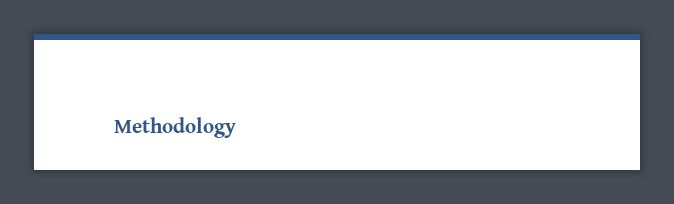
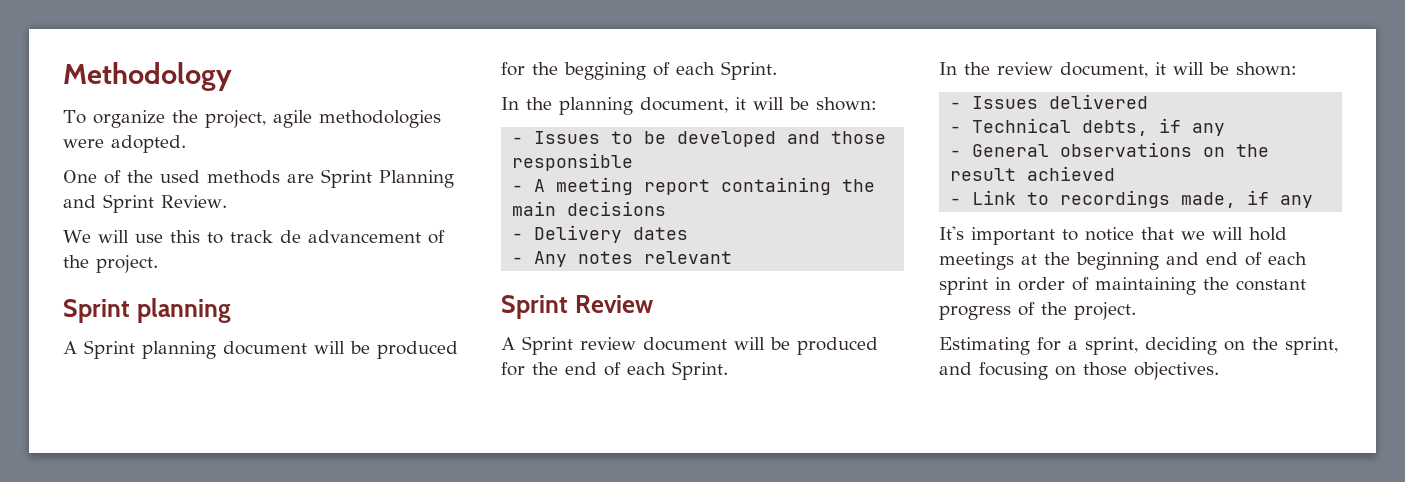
(236, 127) none -> [63,110,441,128] [63,135,186,153] [63,169,454,188] [63,194,227,213] [63,230,445,244] [63,255,158,273] [63,298,231,323] [63,340,458,359] [501,61,777,80] [501,97,877,115] [512,131,887,147] [512,153,634,171] [512,177,876,195] [512,201,667,216] [512,225,689,243] [512,251,733,267] [501,295,653,319] [501,336,878,355] [501,361,728,380] [939,62,1297,78] [950,94,1149,109] [950,118,1226,136] [950,142,1270,157] [950,166,1116,181] [950,190,1314,208] [939,226,1287,245] [939,252,1307,270] [939,277,1306,295] [939,302,1136,320] [939,337,1338,355] [939,362,1219,380] // To organize the project, agile methodologies were adopted. // One of the used methods are Sprint Planning and Sprint Review. // We will use this to track de advancement of the project. // Sprint planning // A Sprint planning document will be produced for the beggining of each Sprint. // In the planning document, it will be shown: // - Issues to be developed and those responsible // - A meeting report containing the main decisions // - Delivery dates // - Any notes relevant // Sprint Review // A Sprint review document will be produced for the end of each Sprint. // In the review document, it will be shown: // - Issues delivered // - Technical debts, if any // - General observations on the result achieved // - Link to recordings made, if any // It's important to notice that we will hold meetings at the beginning and end of each sprint in order of maintaining the constant progress of the project. // Estimating for a sprint, deciding on the sprint, and focusing on those objectives.

